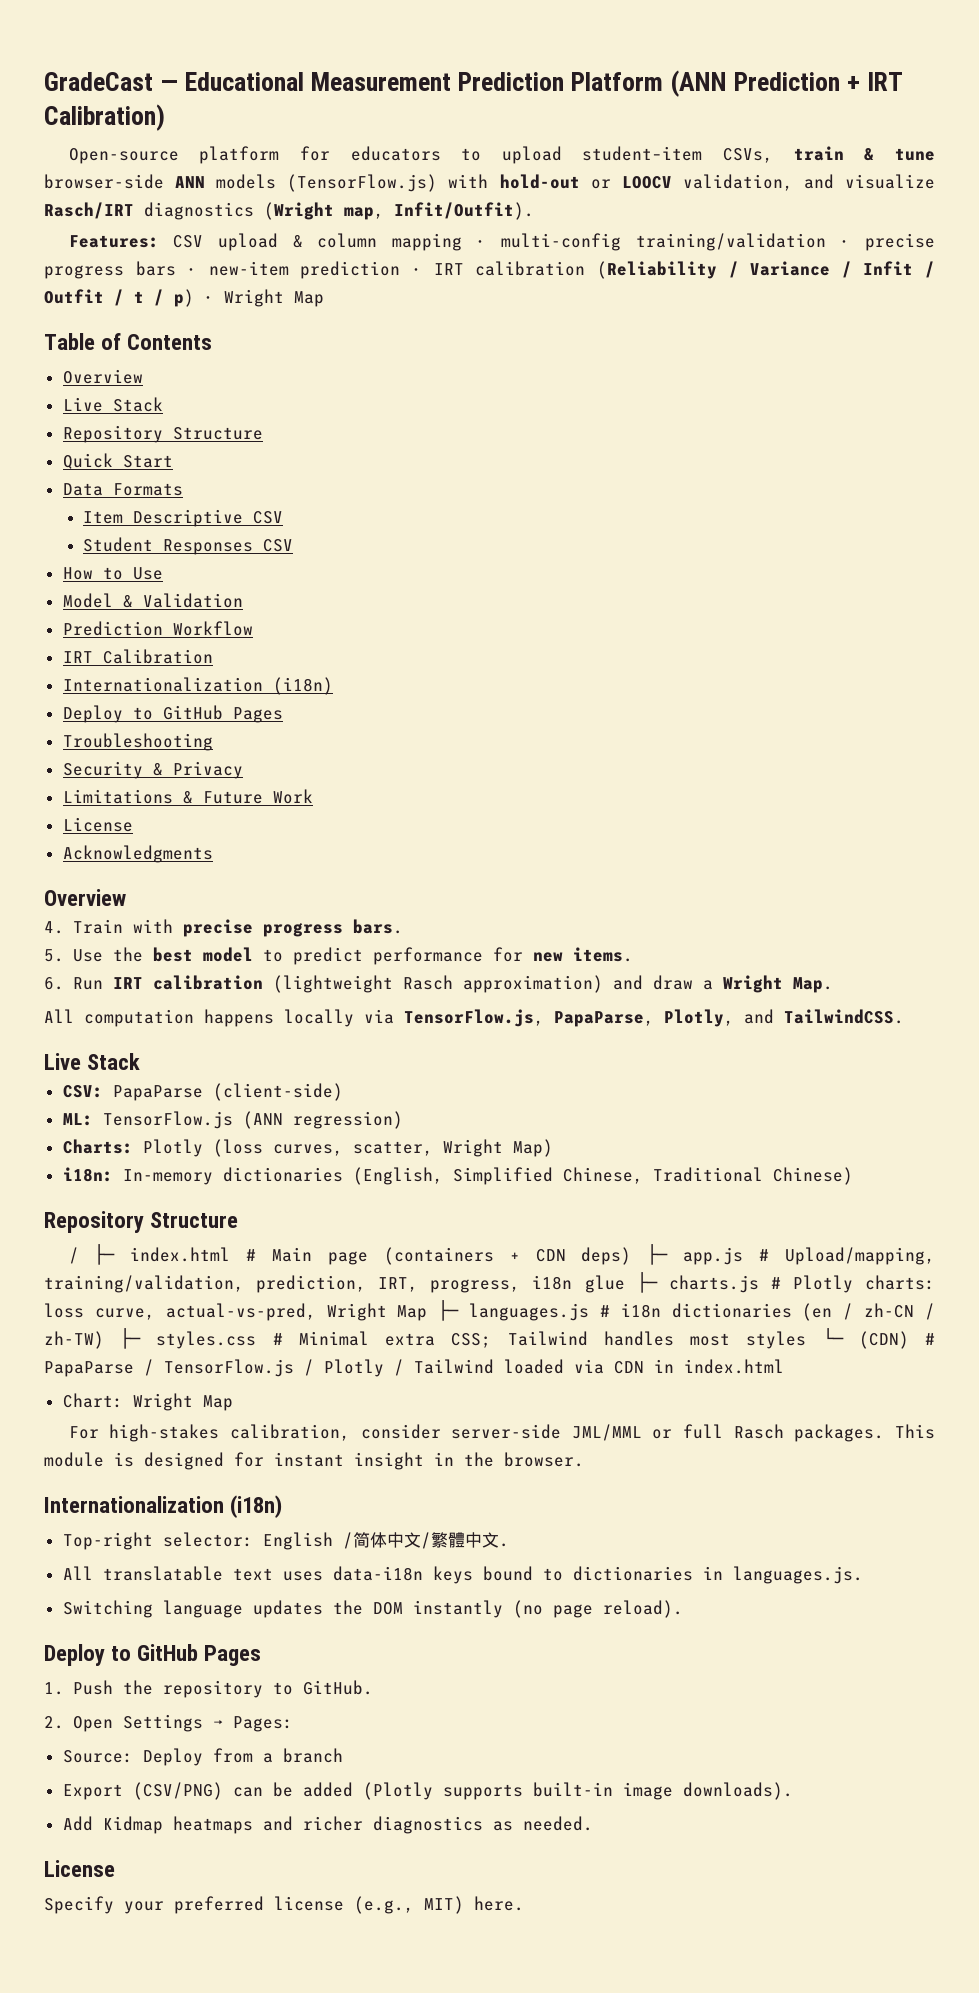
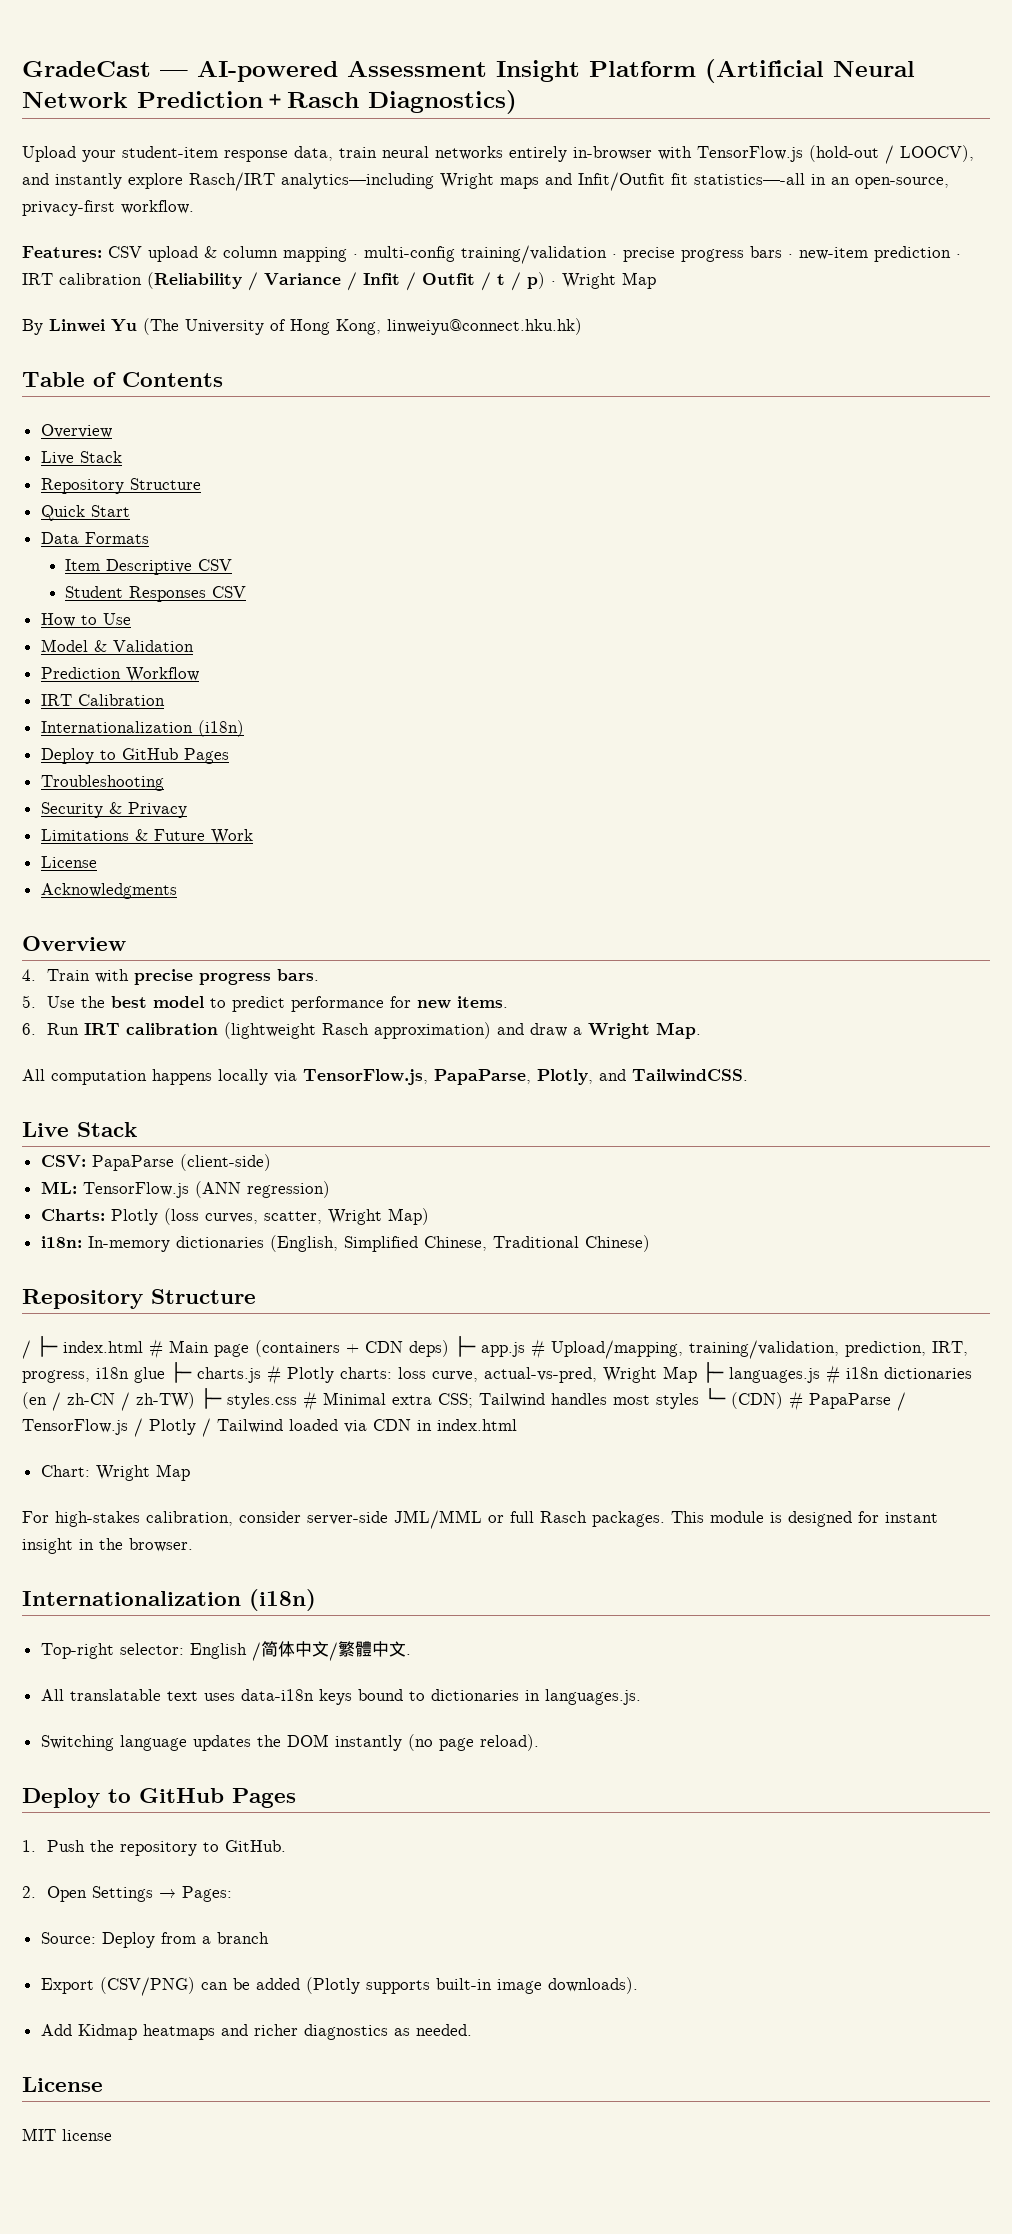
[185,70,904,97] [44,104,165,131] [68,146,936,164] [44,174,936,192] [44,202,534,220] Educational Measurement Prediction Platform (ANN Prediction + IRT Calibration) // Open-source platform for educators to upload student–item CSVs, train & tune browser-side ANN models (TensorFlow.js) with hold-out or LOOCV validation, and visualize Rasch/IRT diagnostics (Wright map, Infit/Outfit). -> [197,59,915,83] [22,90,517,114] [22,145,974,164] [22,172,949,191] [22,200,194,216] AI-powered Assessment Insight Platform (Artificial Neural Network Prediction＋Rasch Diagnostics) // Upload your student-item response data, train neural networks entirely in-browser with TensorFlow.js (hold-out / LOOCV), and instantly explore Rasch/IRT analytics—including Wright maps and Infit/Outfit fit statistics—-all in an open-source, privacy-first workflow.
(324, 299) none -> [22,318,582,335] // By Linwei Yu (The University of Hong Kong, linweiyu@connect.hku.hk)
[44,1896,524,1914] Specify your preferred license (e.g., MIT) here. -> [22,2128,112,2141] MIT license

